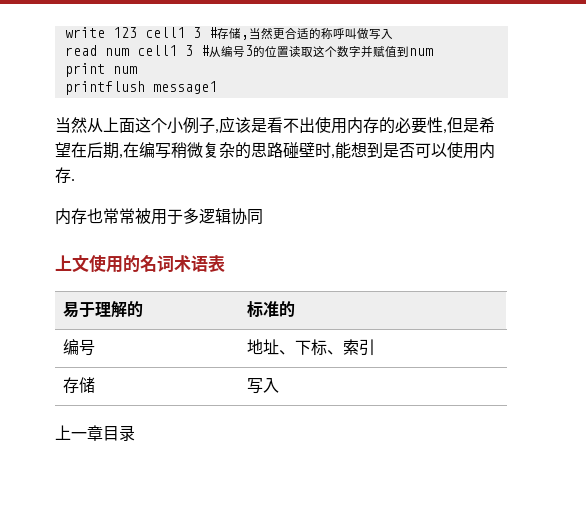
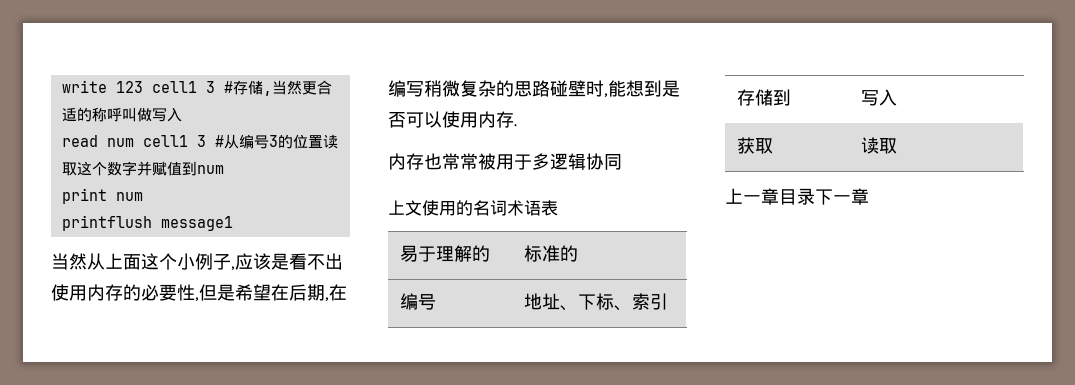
[246,378,279,394] | 写入 -> [772,89,791,106] [860,89,897,106] [736,137,773,154] [860,137,897,154] 到 | 写入 // 获取 | 读取
(135, 433) none -> [815,188,869,205] 下一章

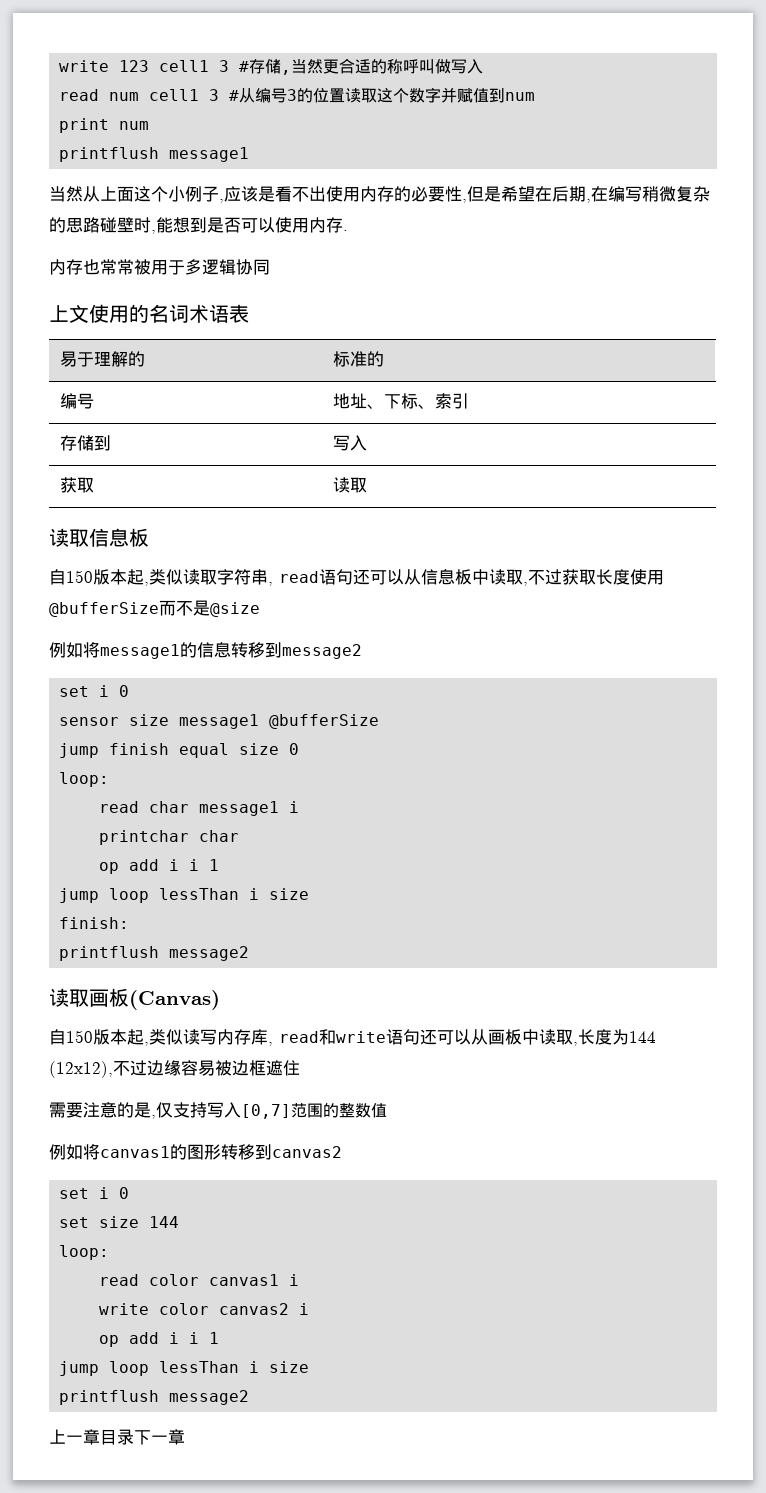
(897, 146) none -> [49,528,149,547] [49,569,664,586] [49,600,260,617] [49,642,362,659] [59,685,130,697] [59,714,380,729] [59,743,300,758] [59,772,110,787] [99,801,300,816] [99,830,240,845] [99,859,220,874] [59,888,310,903] [59,917,130,929] [59,946,250,961] [49,988,220,1010] [49,1029,656,1046] [49,1060,300,1078] [49,1102,387,1119] [49,1144,342,1160] [59,1187,130,1199] [59,1216,180,1228] [59,1245,110,1260] [99,1274,300,1286] [99,1303,310,1315] [99,1332,220,1347] [59,1361,310,1376] [59,1390,250,1405] // 读取信息板 // 自150版本起,类似读取字符串, read语句还可以从信息板中读取,不过获取长度使用@bufferSize而不是@size // 例如将message1的信息转移到message2 // set i 0 // sensor size message1 @bufferSize // jump finish equal size 0 // loop: // read char message1 i // printchar char // op add i i 1 // jump loop lessThan i size // finish: // printflush message2 // 读取画板(Canvas) // 自150版本起,类似读写内存库, read和write语句还可以从画板中读取,长度为144 (12x12),不过边缘容易被边框遮住 // 需要注意的是,仅支持写入[0,7]范围的整数值 // 例如将canvas1的图形转移到canvas2 // set i 0 // set size 144 // loop: // read color canvas1 i // write color canvas2 i // op add i i 1 // jump loop lessThan i size // printflush message2

